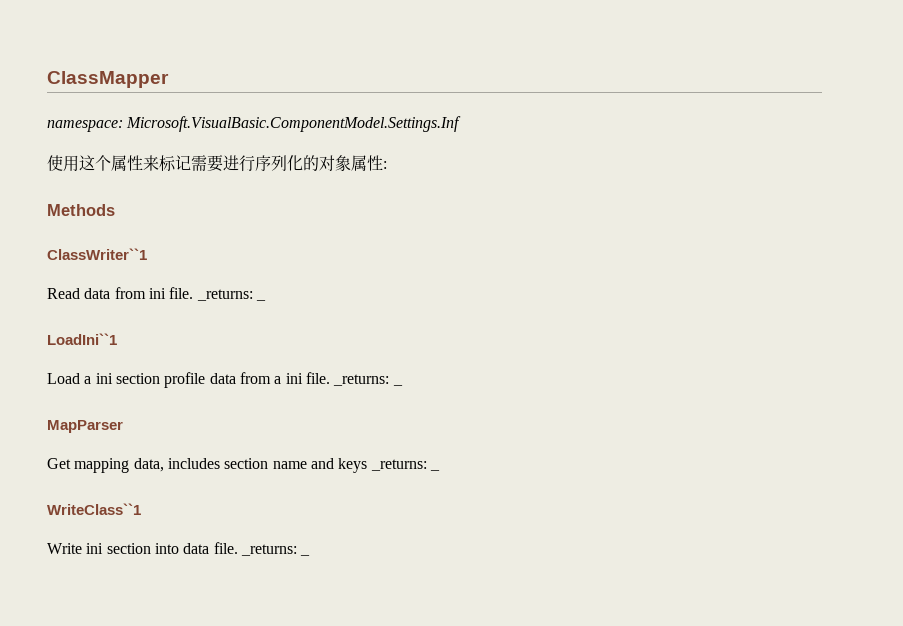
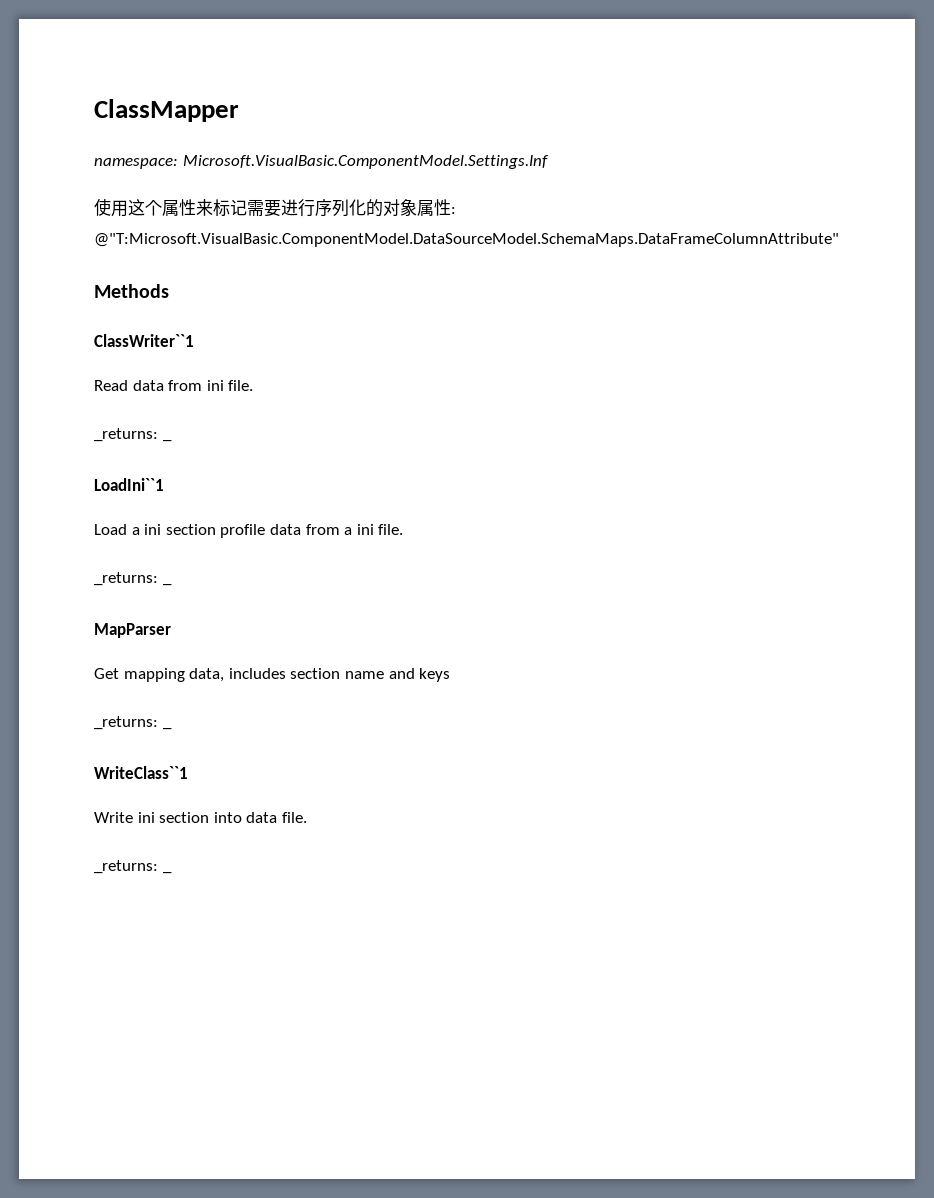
(387, 165) none -> [94,233,839,247] @"T:Microsoft.VisualBasic.ComponentModel.DataSourceModel.SchemaMaps.DataFrameColumnAttribute"
(194, 293) none -> (254, 385) //
(330, 378) none -> (404, 529) //
(368, 465) none -> (451, 675) //
(238, 548) none -> (307, 817) //

